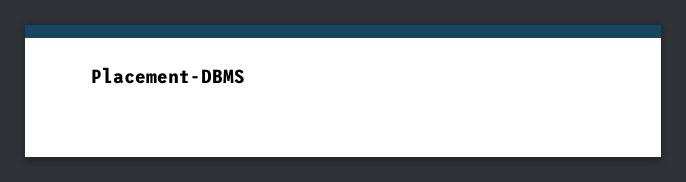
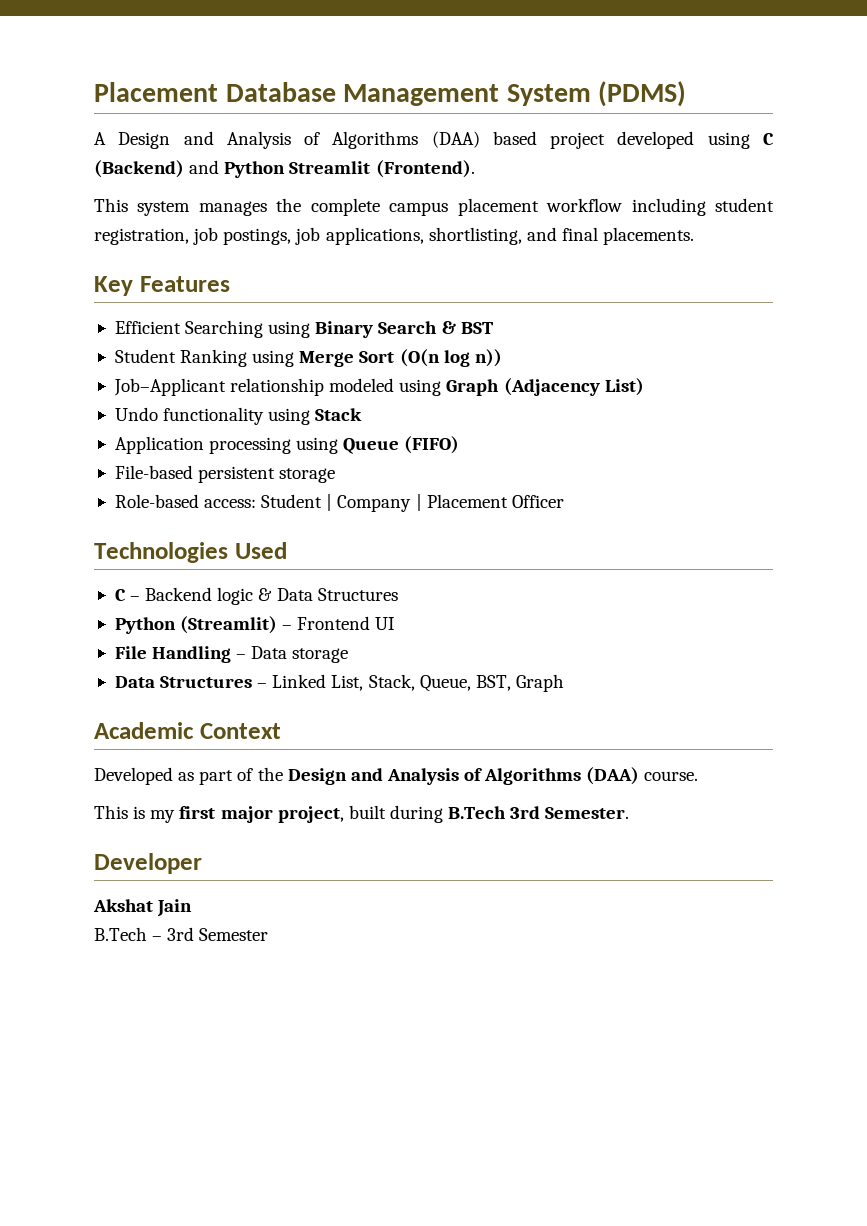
[91,67,245,84] Placement-DBMS -> [94,81,687,107] [94,131,774,149] [94,160,475,178] [94,198,775,216] [94,227,695,245] [94,276,230,296] [114,320,493,338] [114,349,502,367] [113,378,644,396] [114,407,363,425] [114,436,460,454] [114,465,336,483] [114,494,564,512] [94,542,287,563] [114,587,398,605] [114,616,396,634] [114,646,349,663] [114,674,564,692] [94,722,281,739] [94,767,699,785] [94,805,630,823] [94,853,202,874] [93,899,193,917] [94,927,269,941] Placement Database Management System (PDMS) // A Design and Analysis of Algorithms (DAA) based project developed using C (Backend) and Python Streamlit (Frontend). // This system manages the complete campus placement workflow including student registration, job postings, job applications, shortlisting, and final placements. // Key Features // Efficient Searching using Binary Search & BST // Student Ranking using Merge Sort (O(n log n)) // Job–Applicant relationship modeled using Graph (Adjacency List) // Undo functionality using Stack // Application processing using Queue (FIFO) // File-based persistent storage // Role-based access: Student | Company | Placement Officer // Technologies Used // C – Backend logic & Data Structures // Python (Streamlit) – Frontend UI // File Handling – Data storage // Data Structures – Linked List, Stack, Queue, BST, Graph // Academic Context // Developed as part of the Design and Analysis of Algorithms (DAA) course. // This is my first major project, built during B.Tech 3rd Semester. // Developer // Akshat Jain // B.Tech – 3rd Semester

